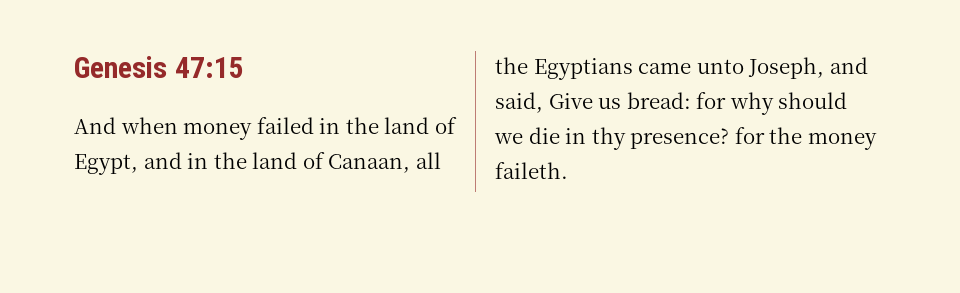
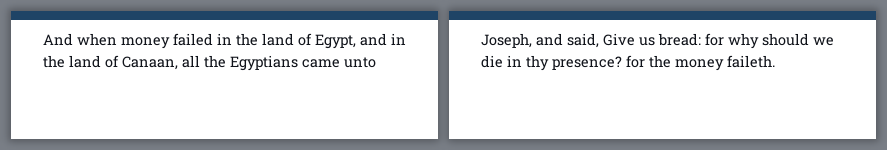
[74,56,244,78] Genesis 47:15 // -> (43, 39) none

